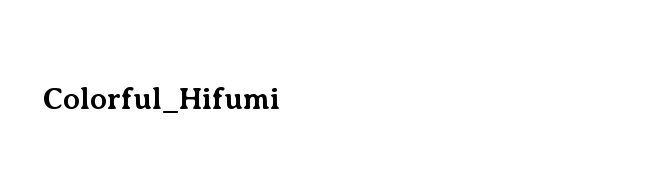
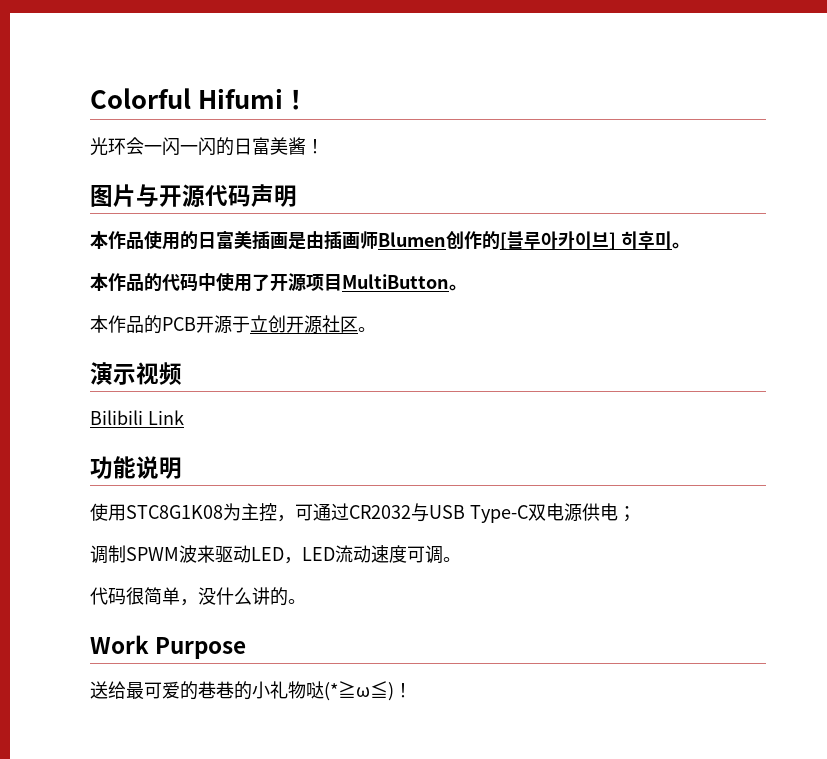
[43,87,280,113] Colorful_Hifumi -> [90,88,309,110] [90,137,324,156] [90,184,297,208] [90,230,690,250] [90,273,467,292] [90,315,376,334] [90,362,182,385] [90,410,184,425] [90,456,182,479] [90,503,636,523] [90,545,461,564] [90,587,306,606] [90,635,247,659] [90,681,412,701] Colorful Hifumi！ // 光环会一闪一闪的日富美酱！ // 图片与开源代码声明 // 本作品使用的日富美插画是由插画师Blumen创作的[블루아카이브] 히후미。 // 本作品的代码中使用了开源项目MultiButton。 // 本作品的PCB开源于立创开源社区。 // 演示视频 // Bilibili Link // 功能说明 // 使用STC8G1K08为主控，可通过CR2032与USB Type-C双电源供电； // 调制SPWM波来驱动LED，LED流动速度可调。 // 代码很简单，没什么讲的。 // Work Purpose // 送给最可爱的巷巷的小礼物哒(*≧ω≦)！

